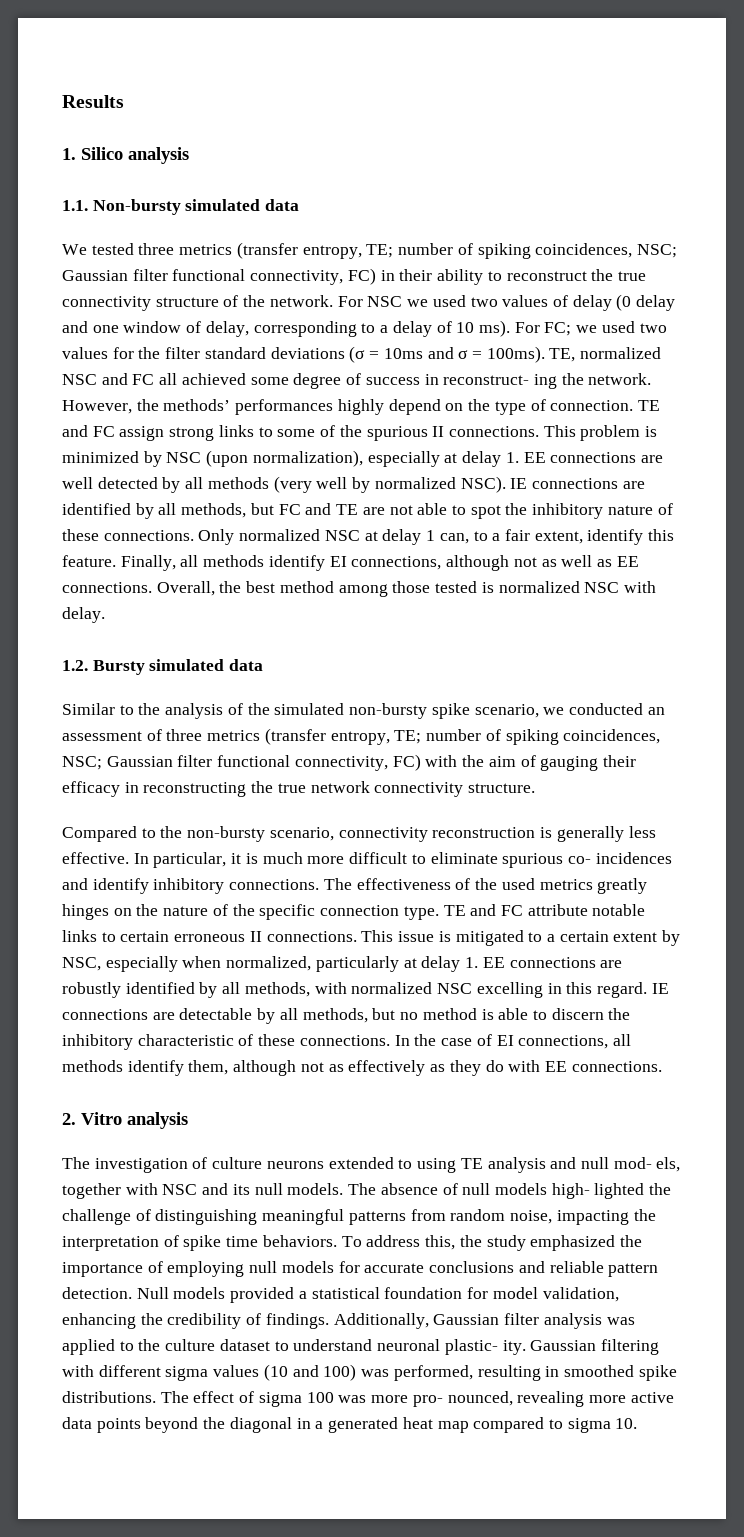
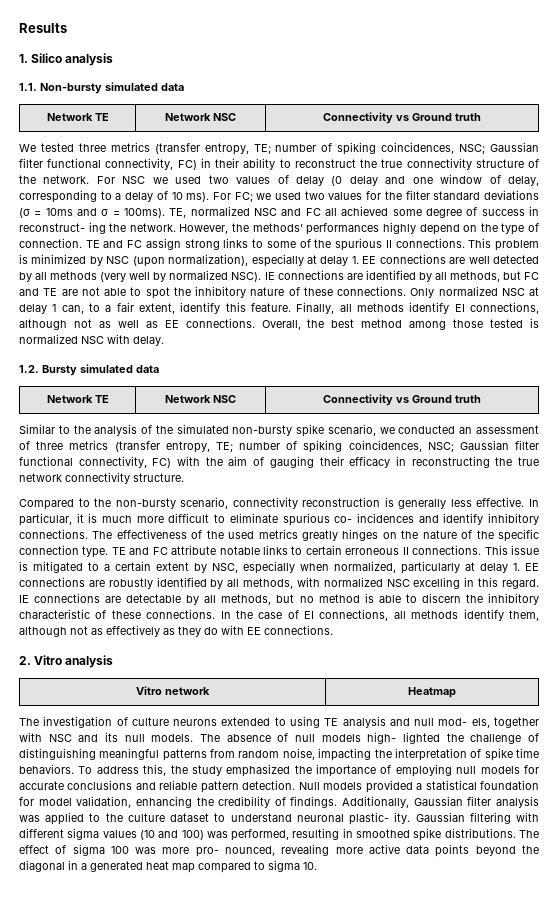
(300, 205) none -> [46,113,109,121] [165,113,236,121] [323,112,481,124] // Network TE | Network NSC | Connectivity vs Ground truth
(264, 665) none -> [46,395,109,403] [165,395,236,403] [323,394,481,406] // Network TE | Network NSC | Connectivity vs Ground truth
(188, 1120) none -> [136,686,210,695] [408,687,456,698] // Vitro network | Heatmap

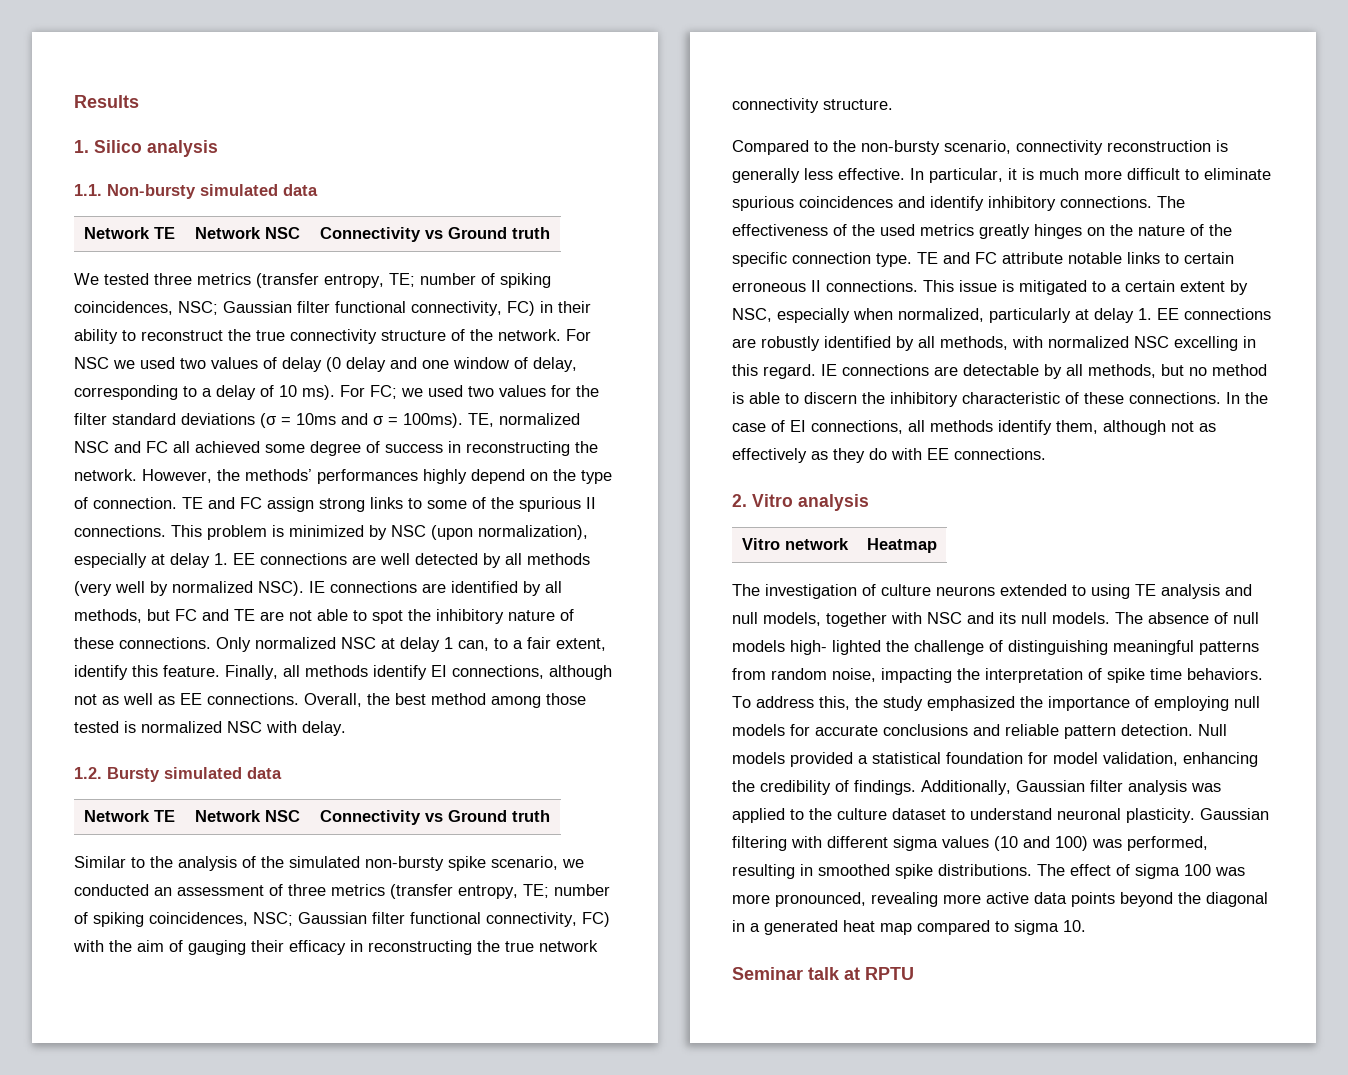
[19,222,106,234] reconstruct- ing -> [466,441,570,456] reconstructing
[334,513,414,523] co- incidences -> [799,196,893,208] coincidences
[438,718,490,728] mod- els, -> [763,612,821,626] models,
[349,812,411,825] plastic- ity. -> [1126,808,1195,823] plasticity.
[195,846,275,857] pro- nounced, -> [775,892,866,907] pronounced,
(317, 866) none -> [732,967,914,980] // Seminar talk at RPTU

